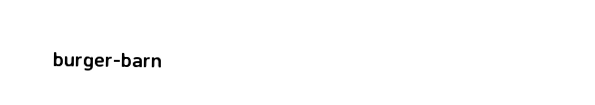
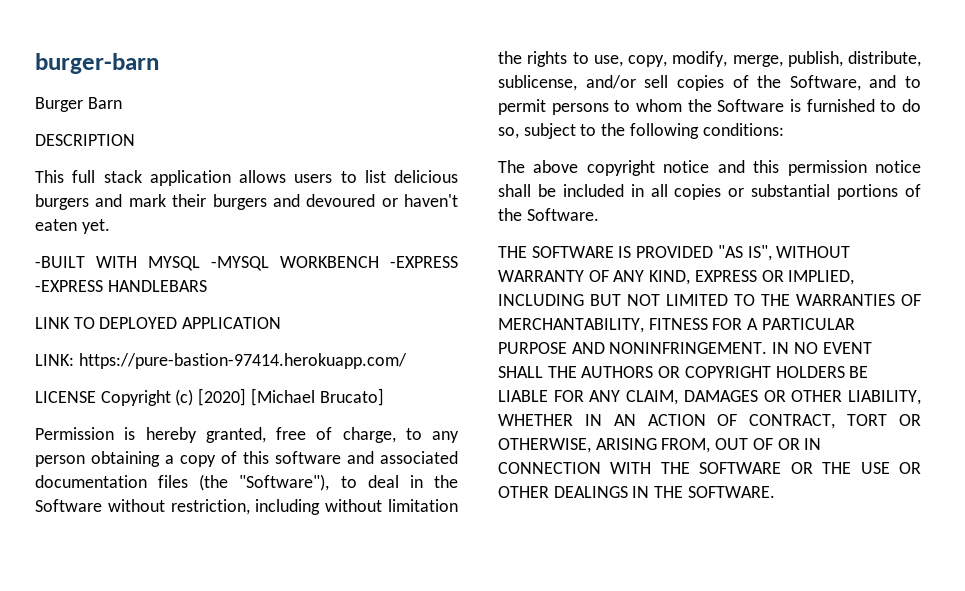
(162, 62) none -> [35,97,122,112] [35,134,135,146] [35,170,458,186] [35,194,458,210] [35,219,110,234] [35,256,458,271] [35,280,207,292] [35,317,282,329] [35,353,407,369] [35,388,384,406] [35,427,459,443] [35,451,458,467] [35,474,459,491] [35,499,459,515] [498,51,921,67] [498,75,921,91] [498,99,921,115] [498,123,784,139] [498,160,921,176] [498,184,921,200] [498,208,599,221] [498,245,851,261] [498,270,855,285] [498,294,921,306] [498,318,855,333] [498,342,872,354] [498,366,869,378] [498,390,921,405] [498,414,921,429] [498,438,822,453] [498,462,922,474] [498,486,775,498] // Burger Barn // DESCRIPTION // This full stack application allows users to list delicious burgers and mark their burgers and devoured or haven't eaten yet. // -BUILT WITH MYSQL -MYSQL WORKBENCH -EXPRESS -EXPRESS HANDLEBARS // LINK TO DEPLOYED APPLICATION // LINK: https://pure-bastion-97414.herokuapp.com/ // LICENSE Copyright (c) [2020] [Michael Brucato] // Permission is hereby granted, free of charge, to any person obtaining a copy of this software and associated documentation files (the "Software"), to deal in the Software without restriction, including without limitation the rights to use, copy, modify, merge, publish, distribute, sublicense, and/or sell copies of the Software, and to permit persons to whom the Software is furnished to do so, subject to the following conditions: // The above copyright notice and this permission notice shall be included in all copies or substantial portions of the Software. // THE SOFTWARE IS PROVIDED "AS IS", WITHOUT WARRANTY OF ANY KIND, EXPRESS OR IMPLIED, INCLUDING BUT NOT LIMITED TO THE WARRANTIES OF MERCHANTABILITY, FITNESS FOR A PARTICULAR PURPOSE AND NONINFRINGEMENT. IN NO EVENT SHALL THE AUTHORS OR COPYRIGHT HOLDERS BE LIABLE FOR ANY CLAIM, DAMAGES OR OTHER LIABILITY, WHETHER IN AN ACTION OF CONTRACT, TORT OR OTHERWISE, ARISING FROM, OUT OF OR IN CONNECTION WITH THE SOFTWARE OR THE USE OR OTHER DEALINGS IN THE SOFTWARE.

